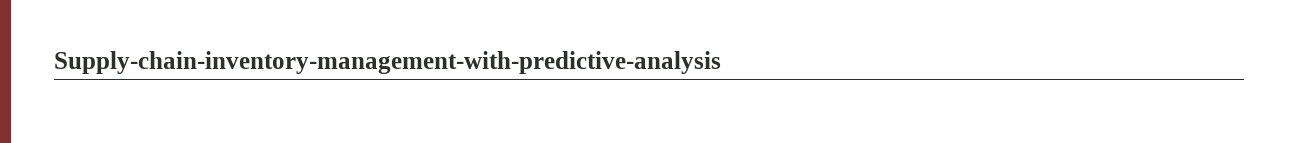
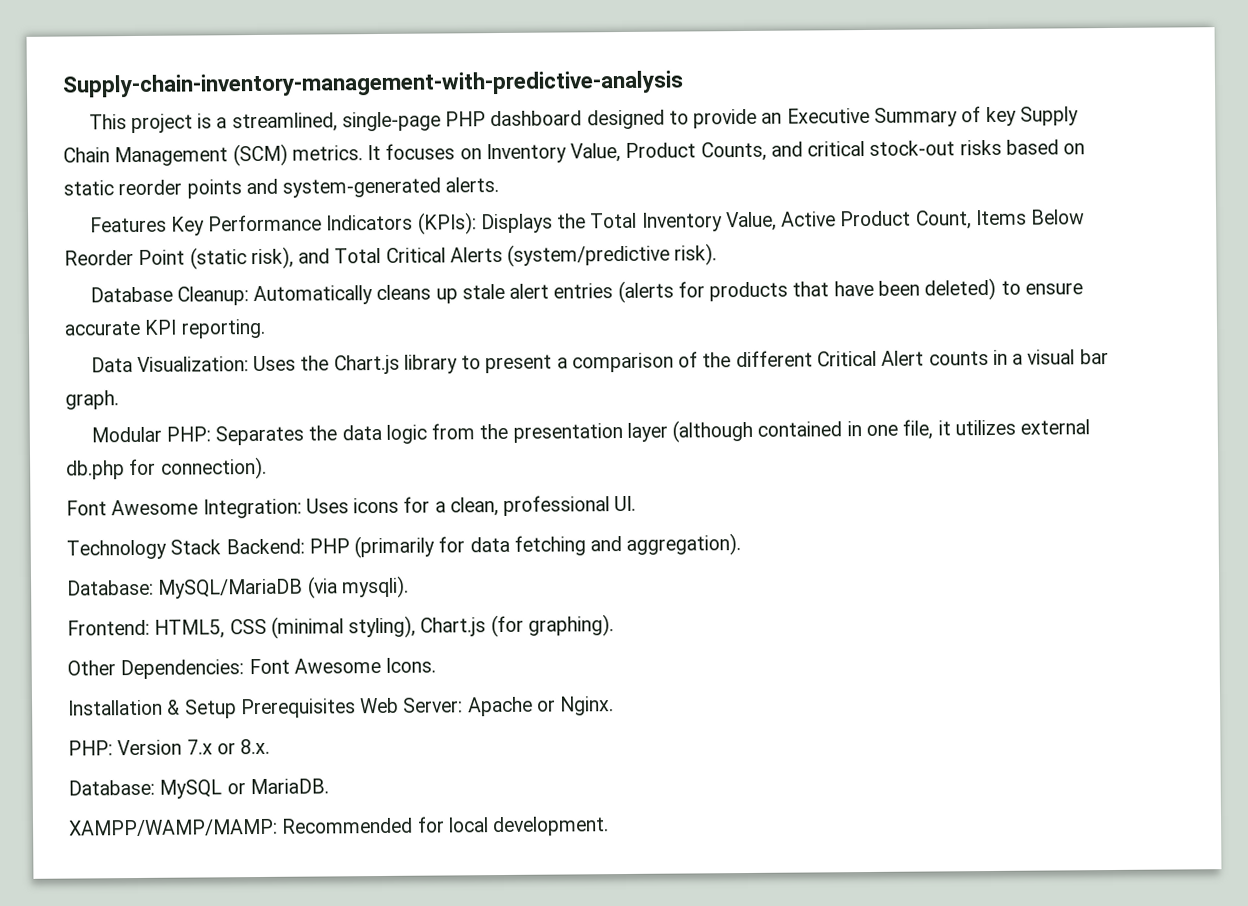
(721, 62) none -> [88,106,1079,134] [63,139,1086,167] [63,177,500,199] [89,209,1086,236] [64,243,718,270] [89,277,1083,306] [64,318,266,339] [90,349,1109,375] [65,390,119,410] [90,419,1091,446] [66,456,267,480] [66,495,637,519] [66,533,742,560] [67,575,409,599] [67,614,614,639] [67,657,437,680] [68,696,615,719] [68,738,271,756] [68,778,329,799] [68,816,610,837] // This project is a streamlined, single-page PHP dashboard designed to provide an Executive Summary of key Supply Chain Management (SCM) metrics. It focuses on Inventory Value, Product Counts, and critical stock-out risks based on static reorder points and system-generated alerts. // Features Key Performance Indicators (KPIs): Displays the Total Inventory Value, Active Product Count, Items Below Reorder Point (static risk), and Total Critical Alerts (system/predictive risk). // Database Cleanup: Automatically cleans up stale alert entries (alerts for products that have been deleted) to ensure accurate KPI reporting. // Data Visualization: Uses the Chart.js library to present a comparison of the different Critical Alert counts in a visual bar graph. // Modular PHP: Separates the data logic from the presentation layer (although contained in one file, it utilizes external db.php for connection). // Font Awesome Integration: Uses icons for a clean, professional UI. // Technology Stack Backend: PHP (primarily for data fetching and aggregation). // Database: MySQL/MariaDB (via mysqli). // Frontend: HTML5, CSS (minimal styling), Chart.js (for graphing). // Other Dependencies: Font Awesome Icons. // Installation & Setup Prerequisites Web Server: Apache or Nginx. // PHP: Version 7.x or 8.x. // Database: MySQL or MariaDB. // XAMPP/WAMP/MAMP: Recommended for local development.

